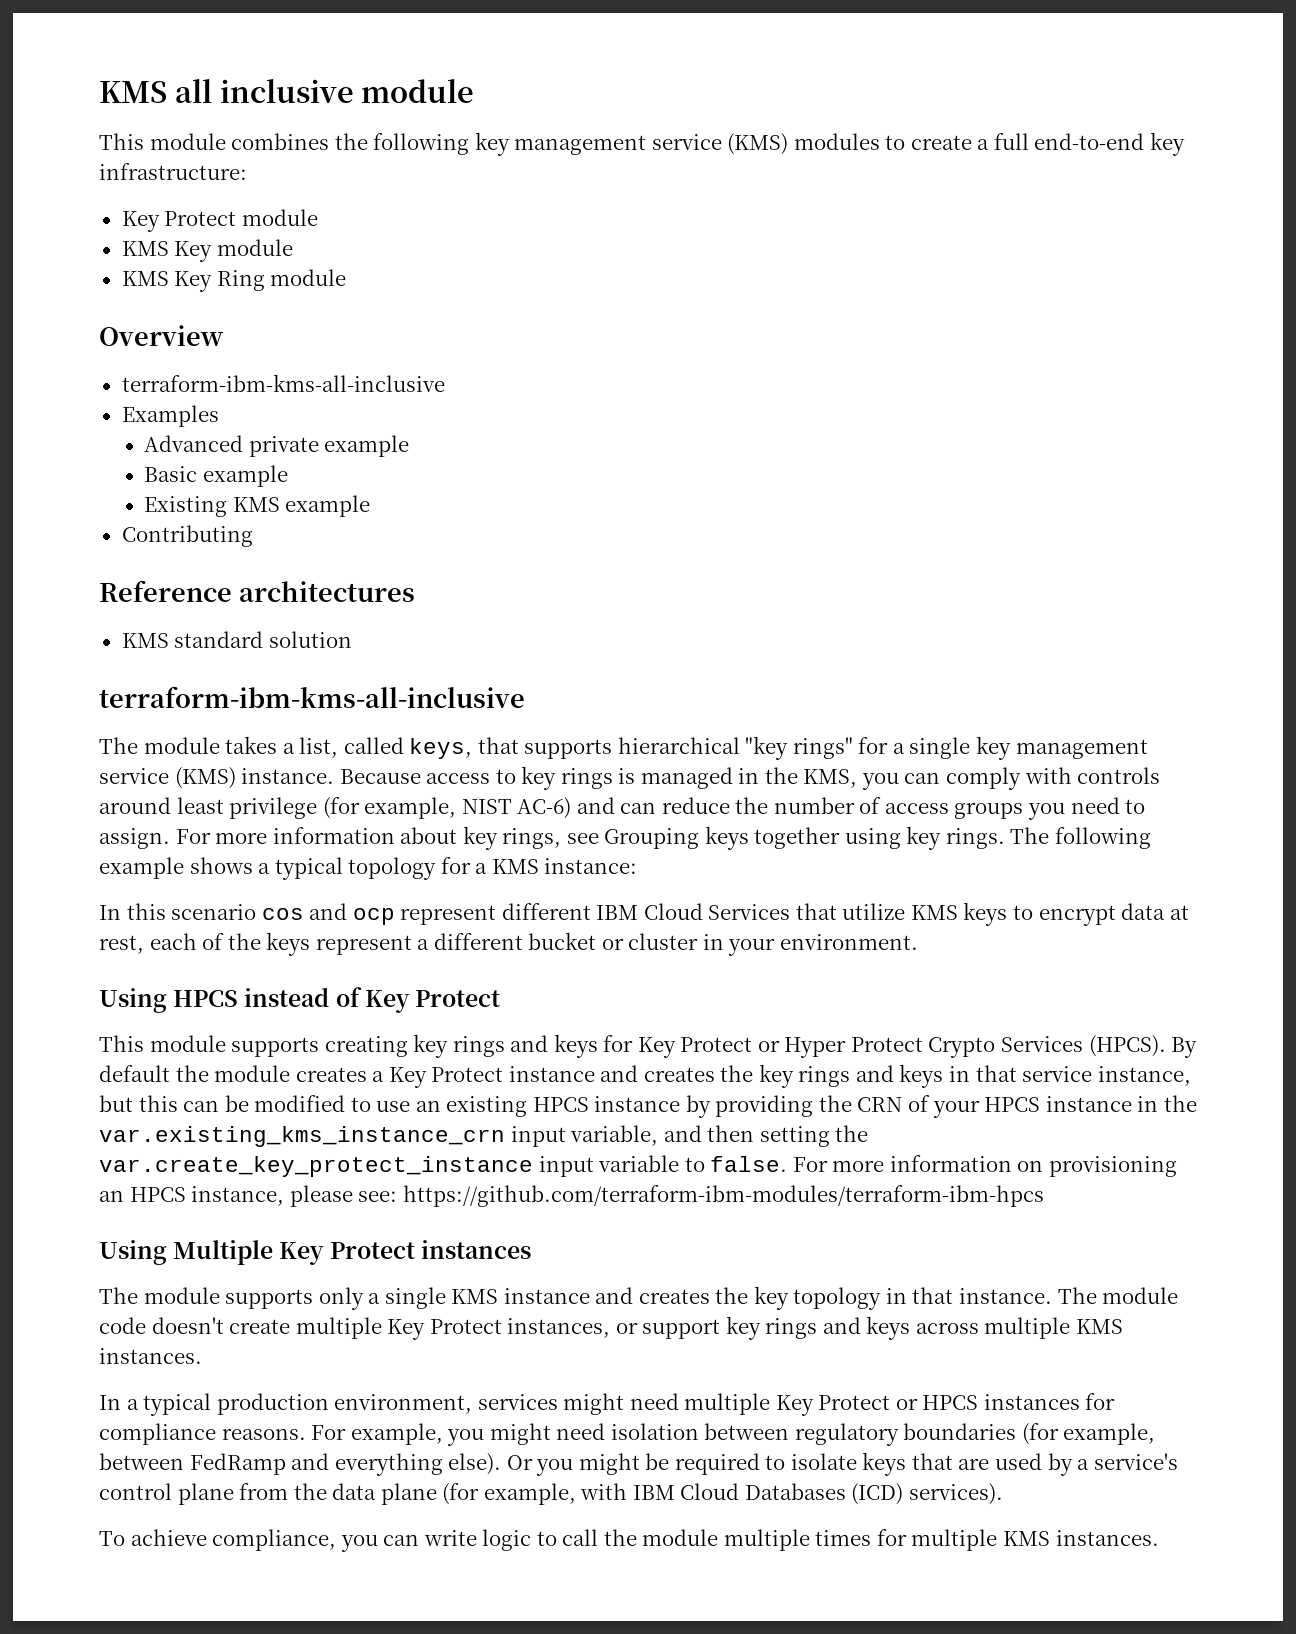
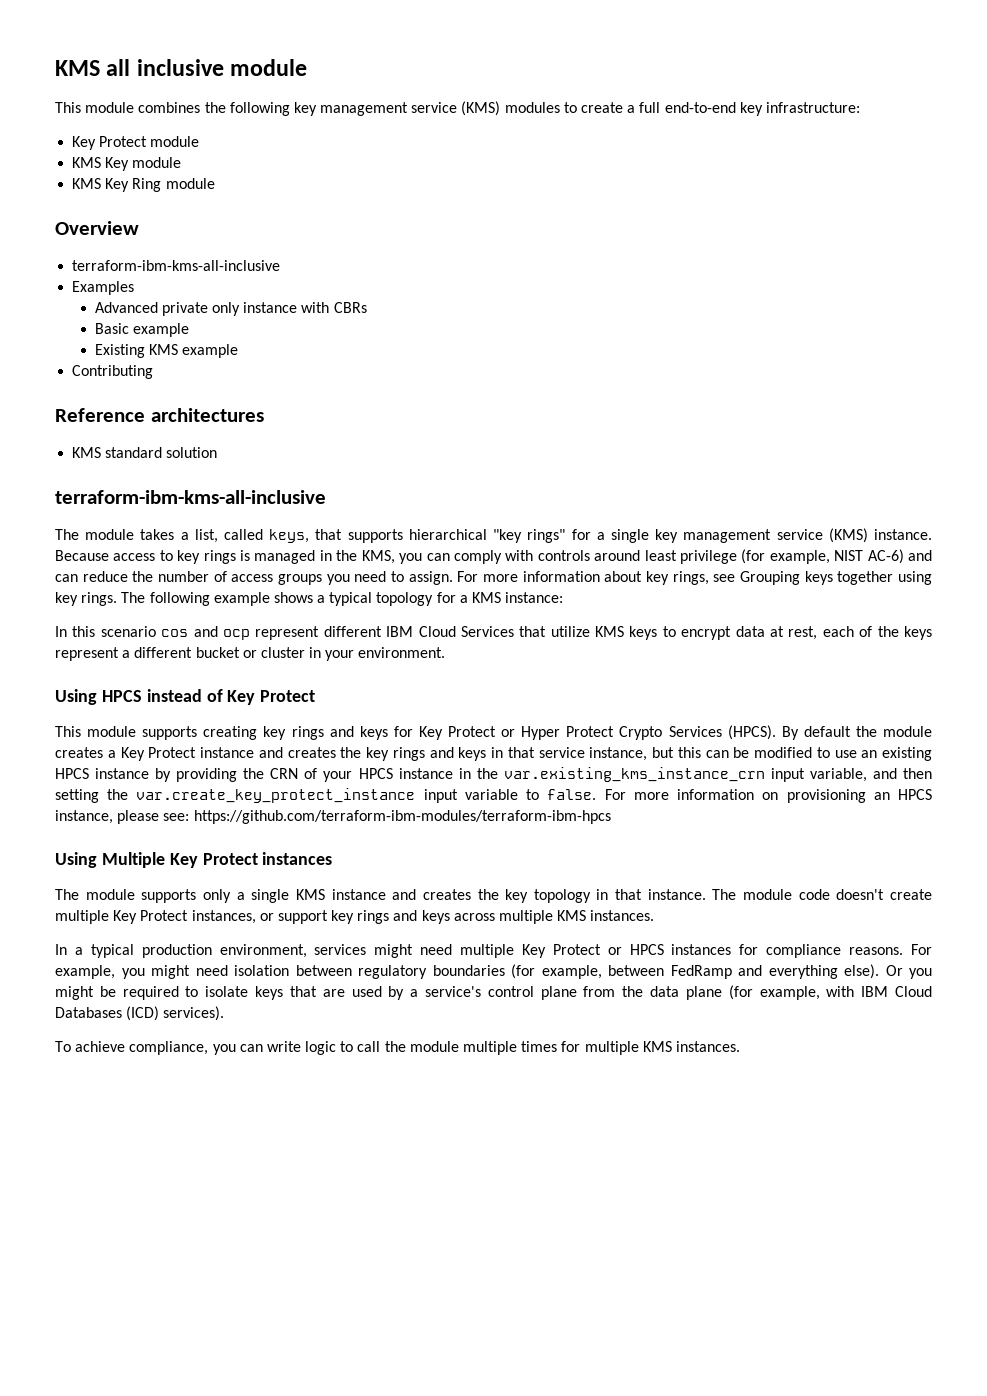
[324,435,410,457] example -> [211,302,367,316] only instance with CBRs

